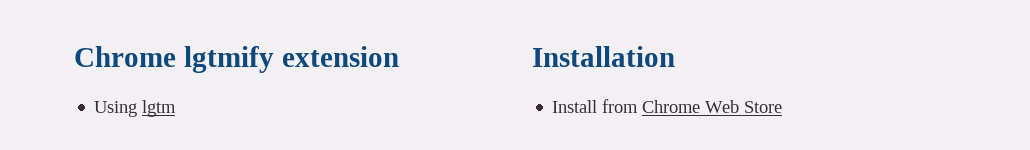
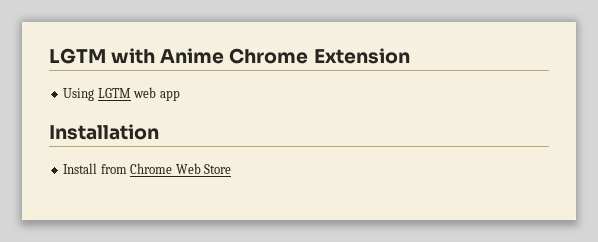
[74,46,399,73] [94,100,177,117] Chrome lgtmify extension // Using lgtm -> [49,48,410,64] [63,87,180,101] LGTM with Anime Chrome Extension // Using LGTM web app

